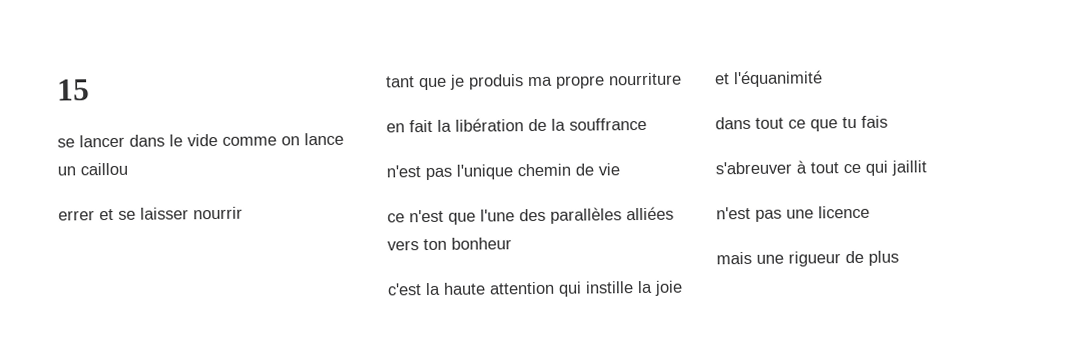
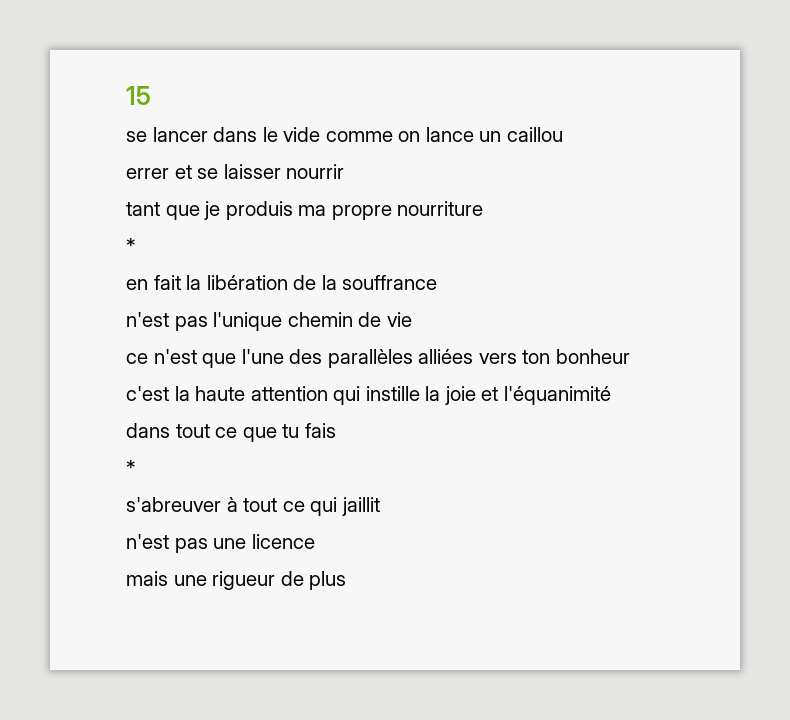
(682, 79) none -> [126,238,136,253] // *
(888, 121) none -> [126,460,136,475] // *

